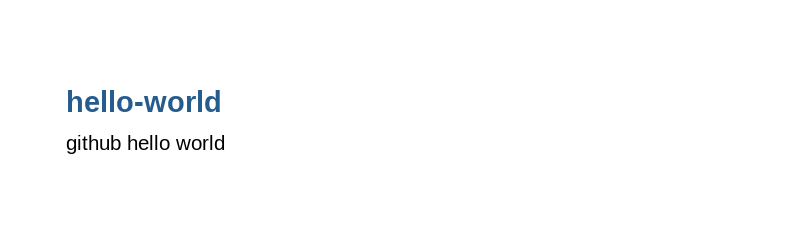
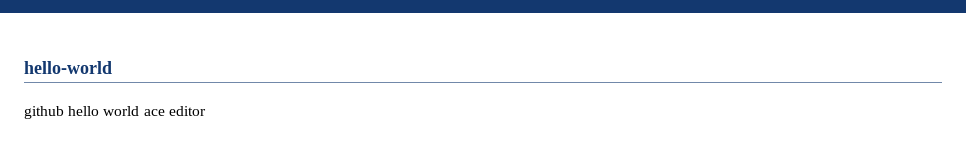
(225, 142) none -> [143,106,206,116] ace editor

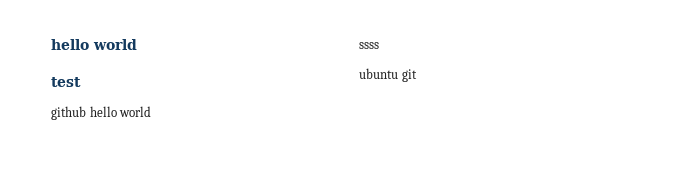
[24,61,112,74] hello-world -> [51,39,137,50] [51,77,81,87] hello world // test
[143,106,206,116] ace editor -> [359,42,379,49] [359,68,417,82] // ssss // ubuntu git

